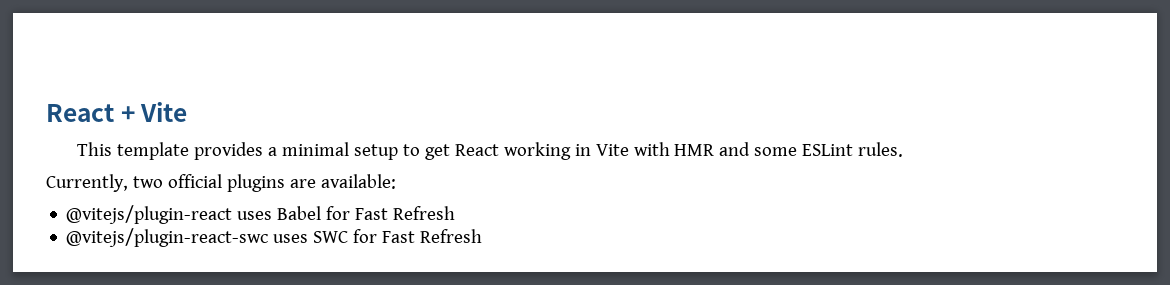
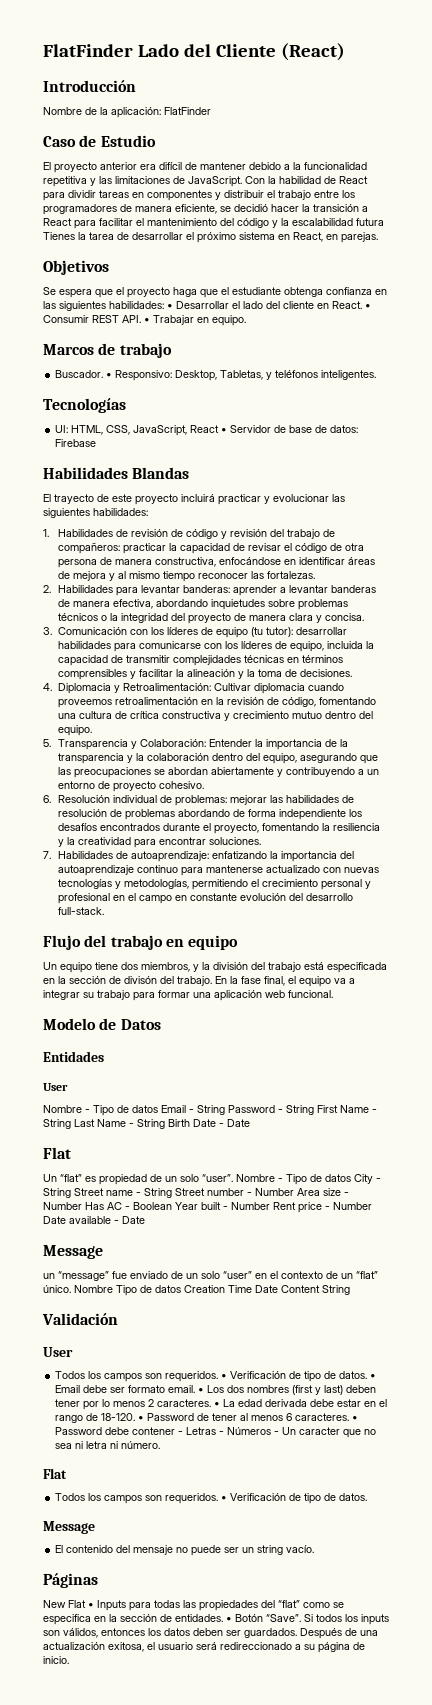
[46,102,188,122] [76,142,904,160] [46,174,396,192] [66,205,456,224] [66,228,483,247] React + Vite // This template provides a minimal setup to get React working in Vite with HMR and some ESLint rules. // Currently, two official plugins are available: // @vitejs/plugin-react uses Babel for Fast Refresh // @vitejs/plugin-react-swc uses SWC for Fast Refresh -> [43,43,345,61] [43,80,136,92] [43,107,211,118] [43,135,156,147] [43,162,367,173] [43,176,368,187] [43,190,355,201] [43,204,368,215] [43,218,384,229] [43,232,378,243] [43,260,109,275] [43,287,387,298] [43,301,371,311] [43,315,246,326] [43,343,172,358] [55,370,377,381] [43,398,126,413] [55,425,359,436] [55,439,97,447] [43,467,190,479] [43,494,345,505] [43,508,148,518] [43,529,336,539] [58,542,365,554] [58,557,376,568] [58,571,316,582] [43,585,377,596] [58,599,349,610] [58,613,365,624] [43,627,348,638] [58,641,375,652] [58,655,344,666] [58,669,353,680] [43,683,345,694] [58,697,377,708] [58,711,374,721] [58,725,93,736] [43,739,349,750] [58,753,379,764] [58,767,380,778] [58,781,205,792] [43,795,355,806] [58,809,363,820] [58,823,381,834] [58,837,262,848] [43,851,355,862] [58,865,380,876] [58,879,372,890] [58,893,354,904] [58,907,105,915] [43,935,239,950] [43,962,387,973] [43,976,355,987] [43,990,333,1001] [43,1018,161,1030] [43,1051,104,1062] [43,1083,68,1091] [43,1105,377,1116] [43,1119,250,1129] [43,1147,71,1159] [43,1174,381,1185] [43,1188,349,1198] [43,1202,372,1213] [43,1216,145,1224] [43,1245,103,1259] [43,1271,378,1281] [43,1285,350,1296] [42,1313,118,1325] [43,1347,73,1357] [55,1371,377,1382] [55,1385,377,1395] [55,1399,388,1410] [55,1413,359,1423] [55,1427,377,1438] [55,1441,161,1449] [43,1468,67,1479] [55,1493,368,1504] [43,1521,95,1534] [55,1545,315,1556] [43,1573,98,1588] [43,1600,344,1611] [43,1614,389,1625] [43,1628,378,1639] [43,1642,365,1653] [43,1656,69,1664] FlatFinder Lado del Cliente (React) // Introducción // Nombre de la aplicación: FlatFinder // Caso de Estudio // El proyecto anterior era difícil de mantener debido a la funcionalidad repetitiva y las limitaciones de JavaScript. Con la habilidad de React para dividir tareas en componentes y distribuir el trabajo entre los programadores de manera eficiente, se decidió hacer la transición a React para facilitar el mantenimiento del código y la escalabilidad futura Tienes la tarea de desarrollar el próximo sistema en React, en parejas. // Objetivos // Se espera que el proyecto haga que el estudiante obtenga confianza en las siguientes habilidades: • Desarrollar el lado del cliente en React. • Consumir REST API. • Trabajar en equipo. // Marcos de trabajo // Buscador. • Responsivo: Desktop, Tabletas, y teléfonos inteligentes. // Tecnologías // UI: HTML, CSS, JavaScript, React • Servidor de base de datos: Firebase // Habilidades Blandas // El trayecto de este proyecto incluirá practicar y evolucionar las siguientes habilidades: // 1. Habilidades de revisión de código y revisión del trabajo de compañeros: practicar la capacidad de revisar el código de otra persona de manera constructiva, enfocándose en identificar áreas de mejora y al mismo tiempo reconocer las fortalezas. // 2. Habilidades para levantar banderas: aprender a levantar banderas de manera efectiva, abordando inquietudes sobre problemas técnicos o la integridad del proyecto de manera clara y concisa. // 3. Comunicación con los líderes de equipo (tu tutor): desarrollar habilidades para comunicarse con los líderes de equipo, incluida la capacidad de transmitir complejidades técnicas en términos comprensibles y facilitar la alineación y la toma de decisiones. // 4. Diplomacia y Retroalimentación: Cultivar diplomacia cuando proveemos retroalimentación en la revisión de código, fomentando una cultura de crítica constructiva y crecimiento mutuo dentro del equipo. // 5. Transparencia y Colaboración: Entender la importancia de la transparencia y la colaboración dentro del equipo, asegurando que las preocupaciones se abordan abiertamente y contribuyendo a un entorno de proyecto cohesivo. // 6. Resolución individual de problemas: mejorar las habilidades de resolución de problemas abordando de forma independiente los desafíos encontrados durante el proyecto, fomentando la resiliencia y la creatividad para encontrar soluciones. // 7. Habilidades de autoaprendizaje: enfatizando la importancia del autoaprendizaje continuo para mantenerse actualizado con nuevas tecnologías y metodologías, permitiendo el crecimiento personal y profesional en el campo en constante evolución del desarrollo full-stack. // Flujo del trabajo en equipo // Un equipo tiene dos miembros, y la división del trabajo está especificada en la sección de divisón del trabajo. En la fase final, el equipo va a integrar su trabajo para formar una aplicación web funcional. // Modelo de Datos // Entidades // User // Nombre - Tipo de datos Email - String Password - String First Name - String Last Name - String Birth Date - Date // Flat // Un “flat” es propiedad de un solo “user”. Nombre - Tipo de datos City - String Street name - String Street number - Number Area size - Number Has AC - Boolean Year built - Number Rent price - Number Date available - Date // Message // un “message” fue enviado de un solo “user” en el contexto de un “flat” único. Nombre Tipo de datos Creation Time Date Content String // Validación // User // Todos los campos son requeridos. • Verificación de tipo de datos. • Email debe ser formato email. • Los dos nombres (first y last) deben tener por lo menos 2 caracteres. • La edad derivada debe estar en el rango de 18-120. • Password de tener al menos 6 caracteres. • Password debe contener - Letras - Números - Un caracter que no sea ni letra ni número. // Flat // Todos los campos son requeridos. • Verificación de tipo de datos. // Message // El contenido del mensaje no puede ser un string vacío. // Páginas // New Flat • Inputs para todas las propiedades del “flat” como se especifica en la sección de entidades. • Botón “Save”. Si todos los inputs son válidos, entonces los datos deben ser guardados. Después de una actualización exitosa, el usuario será redireccionado a su página de inicio.

